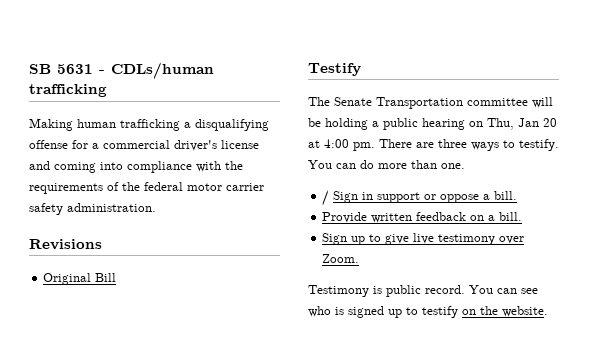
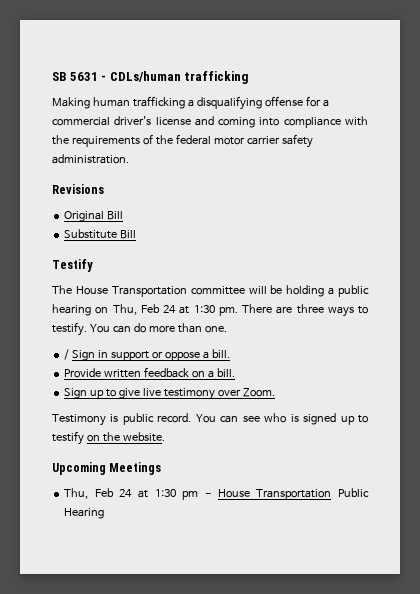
(117, 277) none -> [64,229,137,239] // Substitute Bill
[334,97,372,106] Senate -> [75,286,108,295] House
[518,118,557,127] [308,139,349,148] Jan 20 at 4:00 -> [140,304,215,314] Feb 24 at 1:30
(548, 311) none -> [52,462,162,475] [64,488,369,500] [64,508,105,519] // Upcoming Meetings // Thu, Feb 24 at 1:30 pm - House Transportation Public Hearing

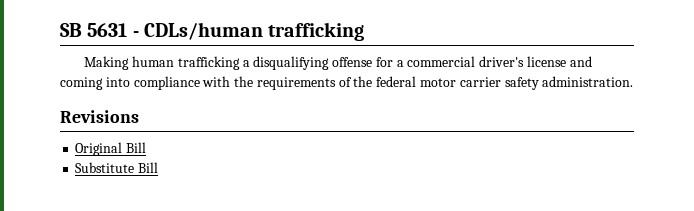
[52,259,93,272] [52,285,369,297] [52,304,368,317] [52,322,227,336] [64,349,230,361] [64,367,235,378] [64,388,275,400] [52,413,368,426] [52,431,165,445] [52,462,162,475] [64,488,369,500] [64,508,105,519] // Testify // The House Transportation committee will be holding a public hearing on Thu, Feb 24 at 1:30 pm. There are three ways to testify. You can do more than one. // / Sign in support or oppose a bill. // Provide written feedback on a bill. // Sign up to give live testimony over Zoom. // Testimony is public record. You can see who is signed up to testify on the website. // Upcoming Meetings // Thu, Feb 24 at 1:30 pm - House Transportation Public Hearing -> (159, 167) none

